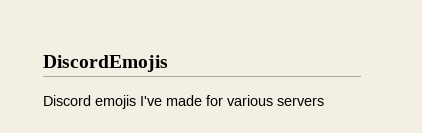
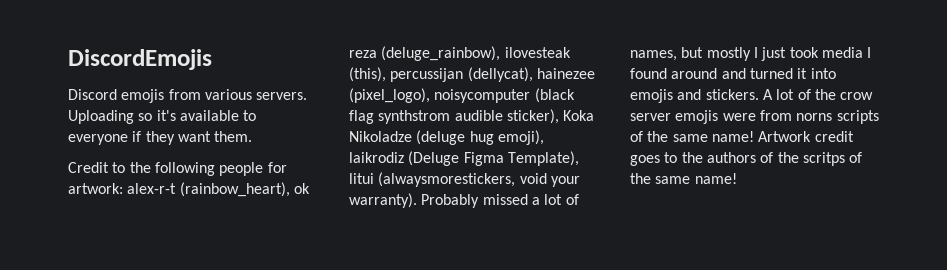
[140,95,324,106] I've made for various servers -> [168,89,308,100] [68,110,257,124] [68,131,253,145] [68,162,287,176] [68,182,310,197] [349,46,571,61] [349,67,595,82] [349,88,575,103] [349,109,595,124] [349,130,544,145] [349,151,579,166] [349,172,580,187] [349,193,579,208] [630,47,872,61] [630,68,836,79] [630,89,874,103] [630,110,879,124] [630,131,854,142] [630,152,863,166] [630,173,737,184] from various servers. Uploading so it's available to everyone if they want them. // Credit to the following people for artwork: alex-r-t (rainbow_heart), ok reza (deluge_rainbow), ilovesteak (this), percussijan (dellycat), hainezee (pixel_logo), noisycomputer (black flag synthstrom audible sticker), Koka Nikoladze (deluge hug emoji), laikrodiz (Deluge Figma Template), litui (alwaysmorestickers, void your warranty). Probably missed a lot of names, but mostly I just took media I found around and turned it into emojis and stickers. A lot of the crow server emojis were from norns scripts of the same name! Artwork credit goes to the authors of the scritps of the same name!

